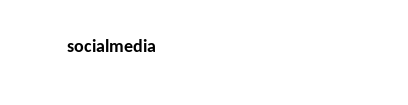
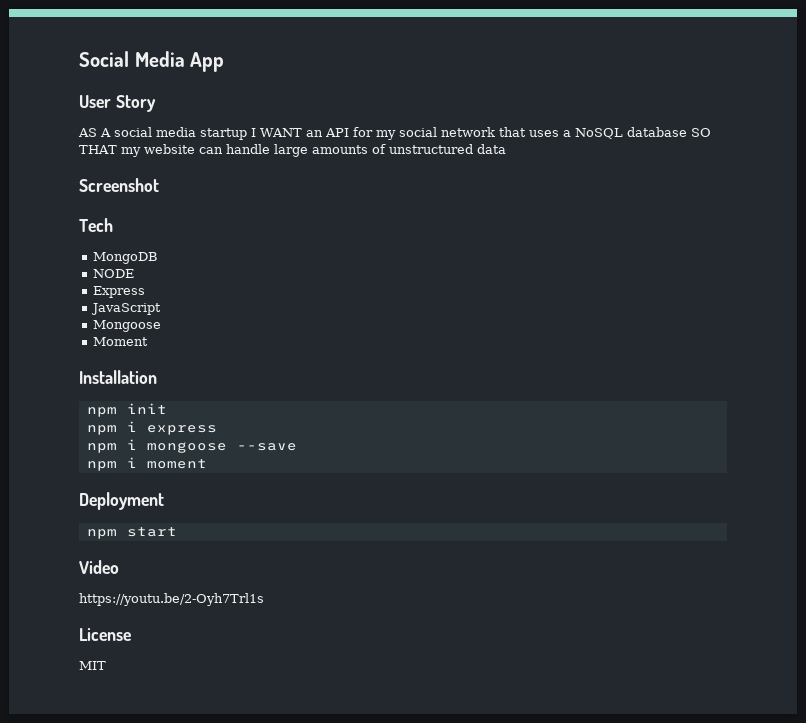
[67,39,156,52] socialmedia -> [79,51,225,72] [79,95,156,112] [78,127,711,140] [79,144,506,157] [79,178,159,192] [79,218,113,232] [93,252,159,264] [93,269,135,278] [93,286,146,298] [91,303,162,315] [93,320,162,332] [93,337,149,346] [79,370,157,384] [86,403,167,417] [86,421,217,435] [86,439,297,453] [86,457,207,471] [79,492,164,510] [86,527,177,539] [79,560,119,574] [79,593,264,606] [79,628,131,641] [79,661,106,670] Social Media App // User Story // AS A social media startup I WANT an API for my social network that uses a NoSQL database SO THAT my website can handle large amounts of unstructured data // Screenshot // Tech // MongoDB // NODE // Express // JavaScript // Mongoose // Moment // Installation // npm init // npm i express // npm i mongoose --save // npm i moment // Deployment // npm start // Video // https://youtu.be/2-Oyh7Trl1s // License // MIT

